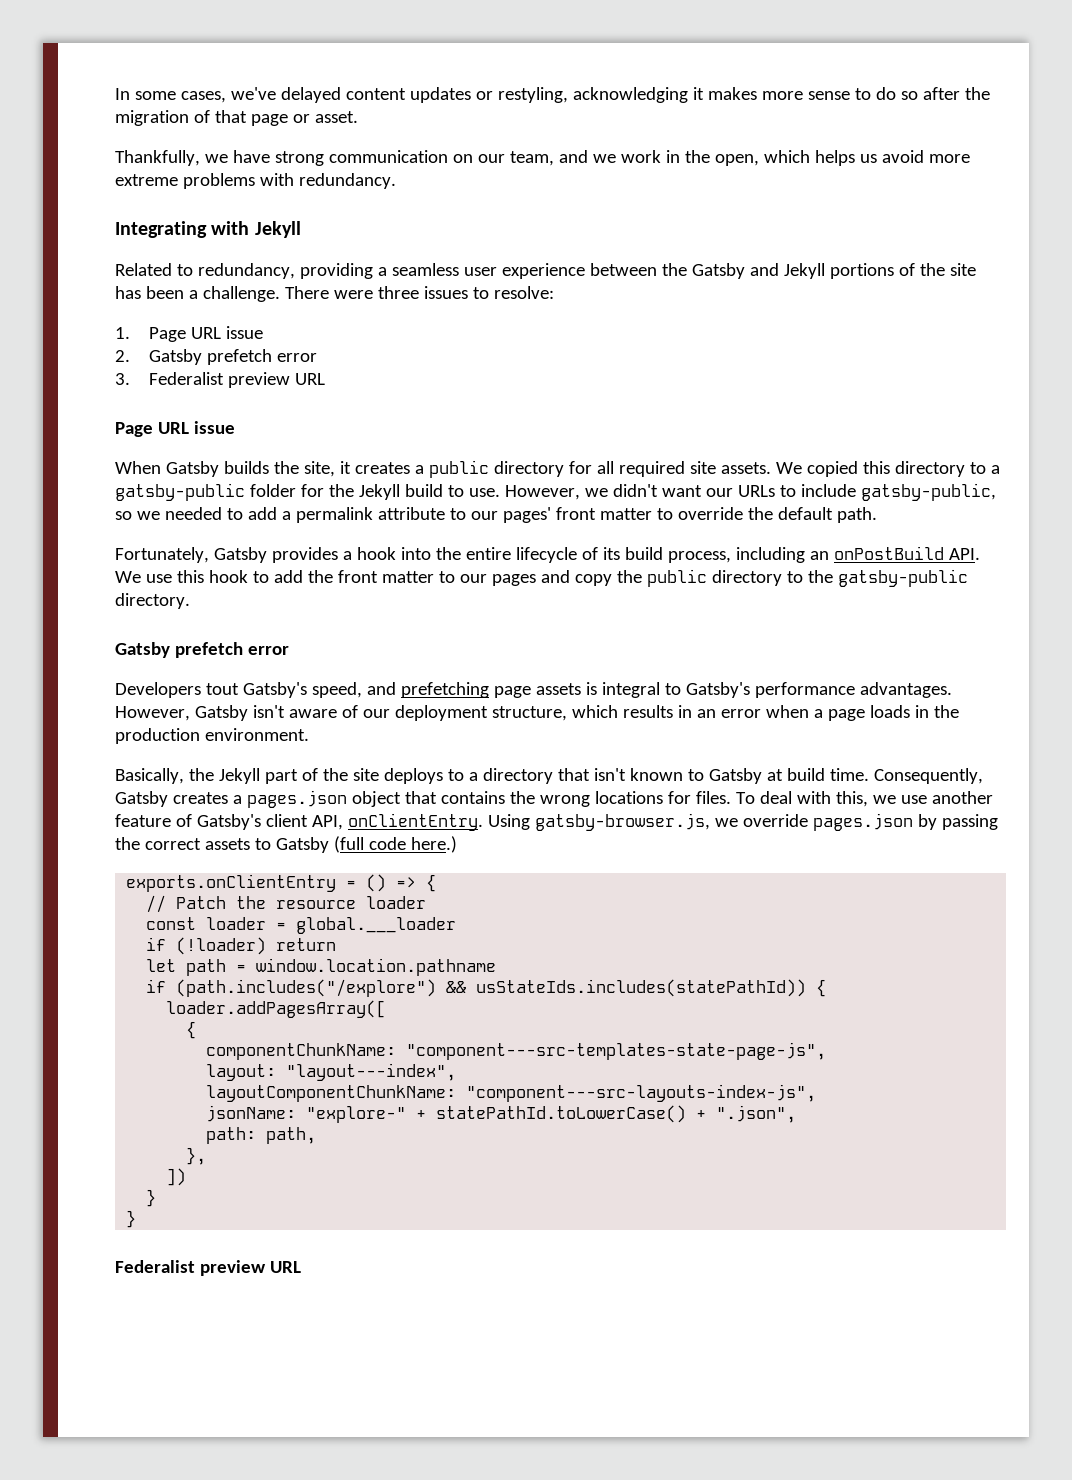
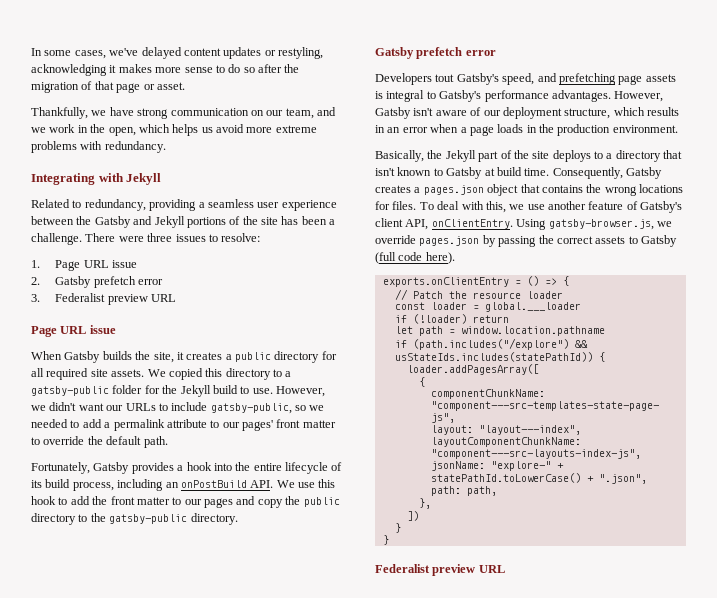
[410,836,457,853] here.) -> [425,252,455,264] here).

